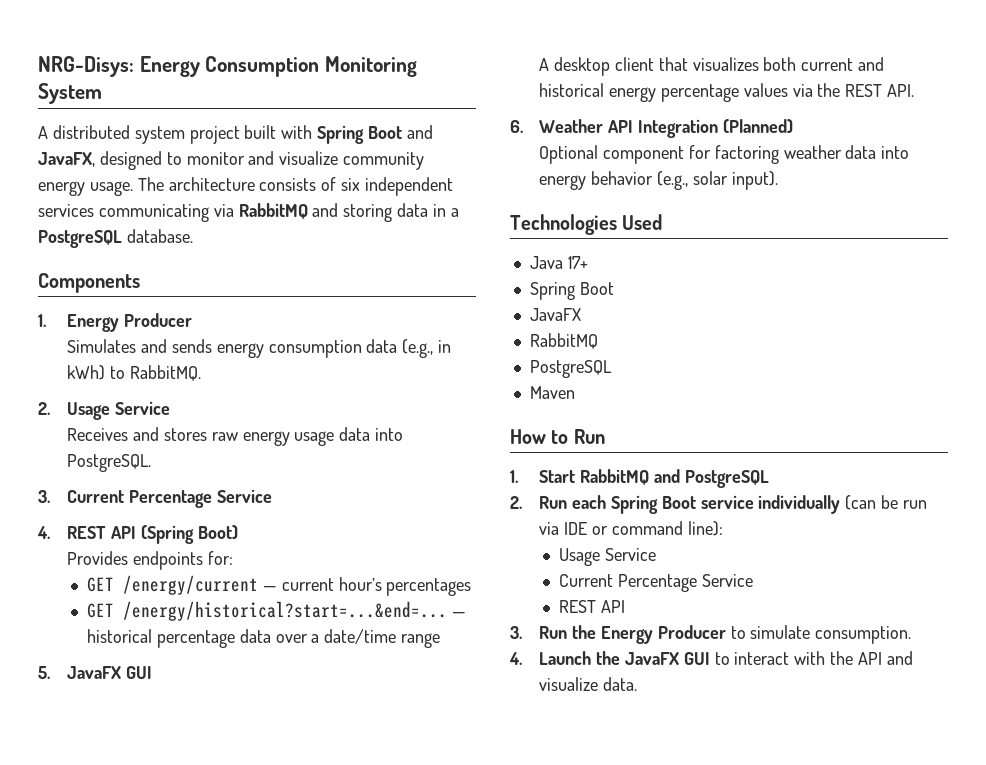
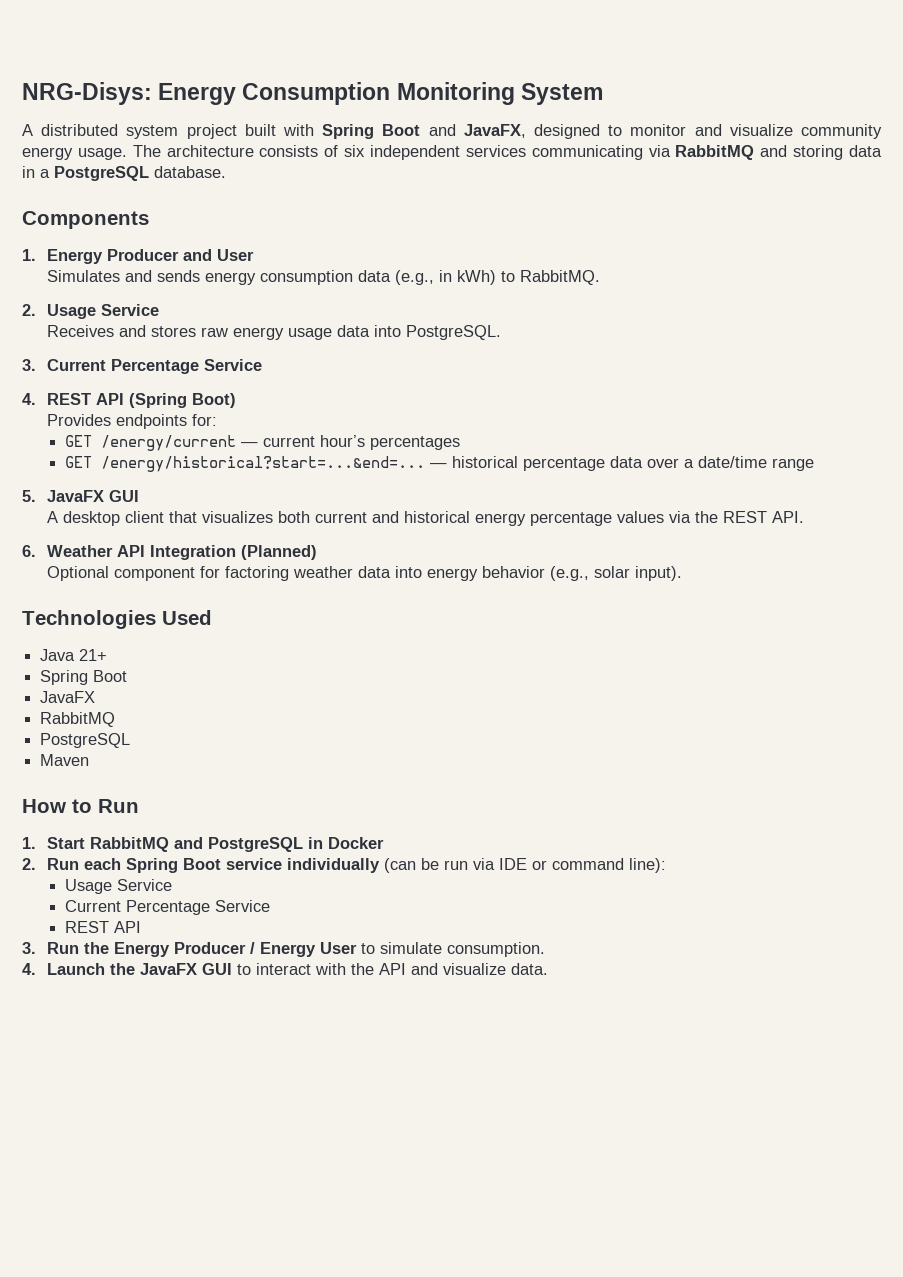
(192, 320) none -> [182,249,254,261] and User
[567,256,588,269] 17+ -> [79,649,108,661] 21+
(769, 479) none -> [307,837,384,849] in Docker
(726, 632) none -> [249,942,357,957] / Energy User

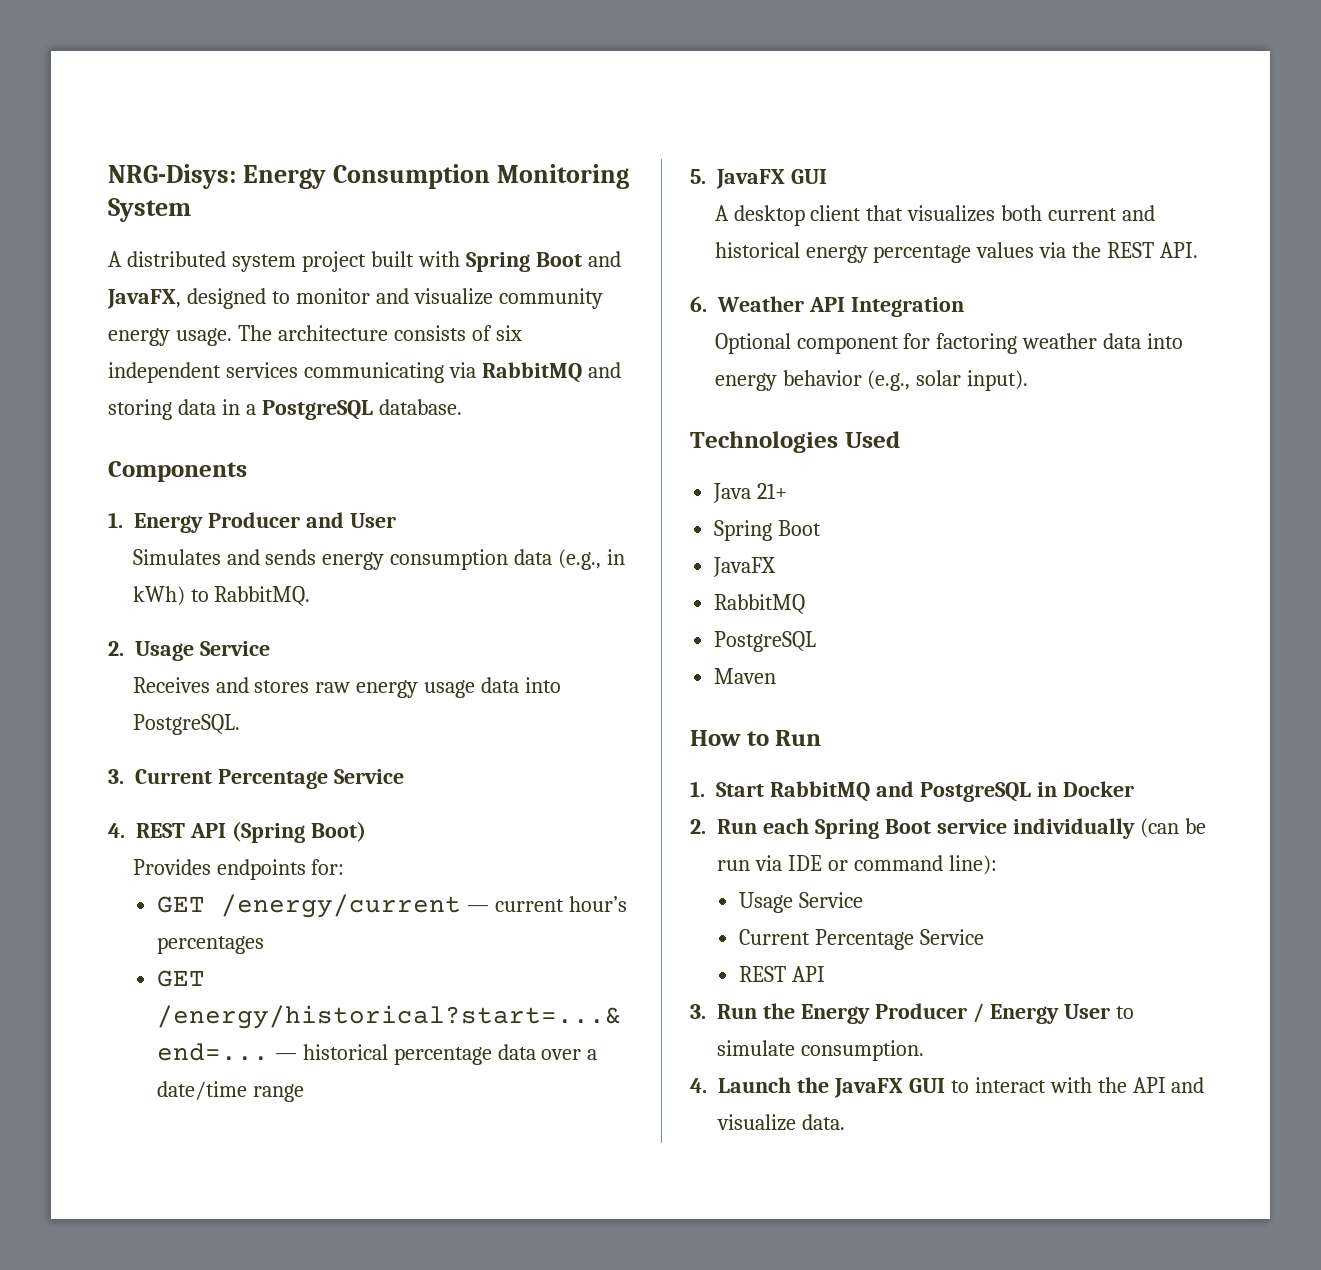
[240,545,317,560] (Planned) -> (964, 307) none

